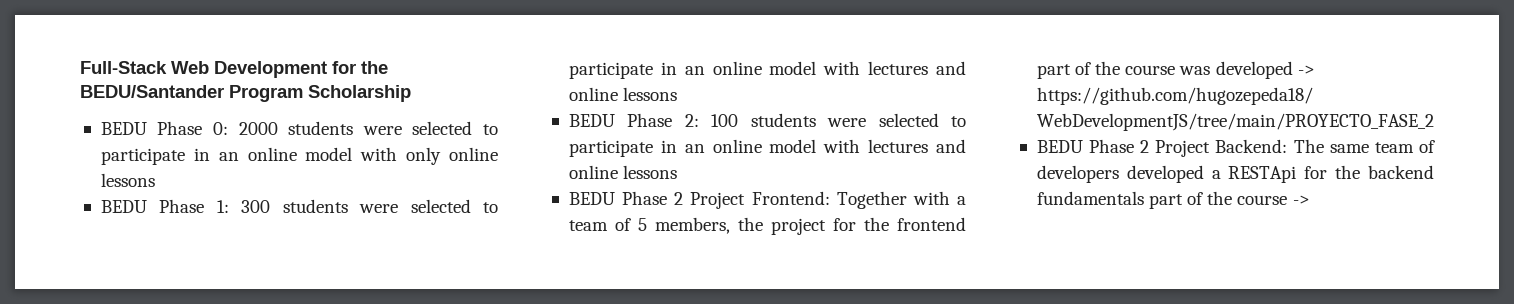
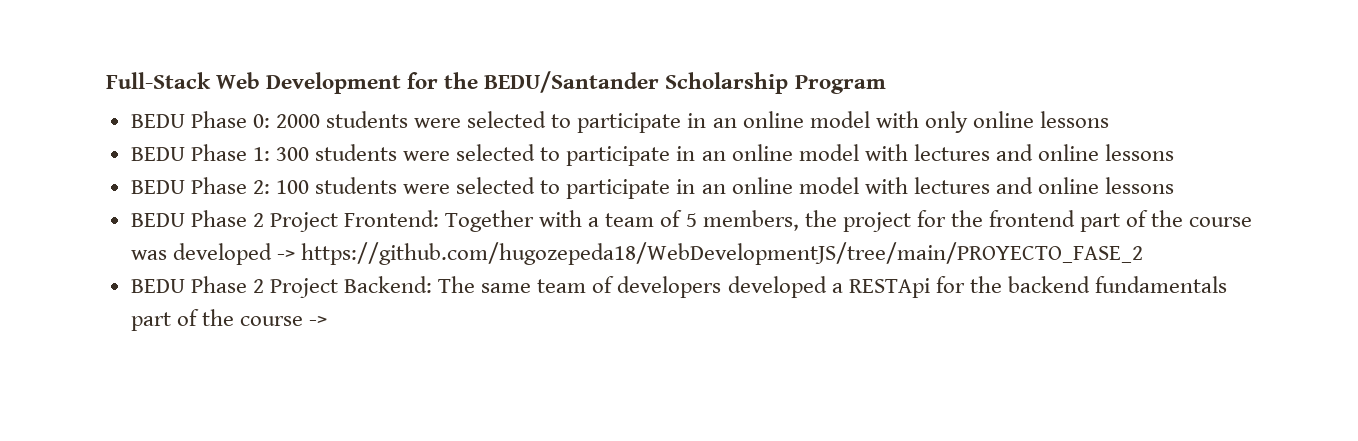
(224, 91) none -> [665,72,789,94] Scholarship
[308,85,411,102] Scholarship -> (886, 84) none

